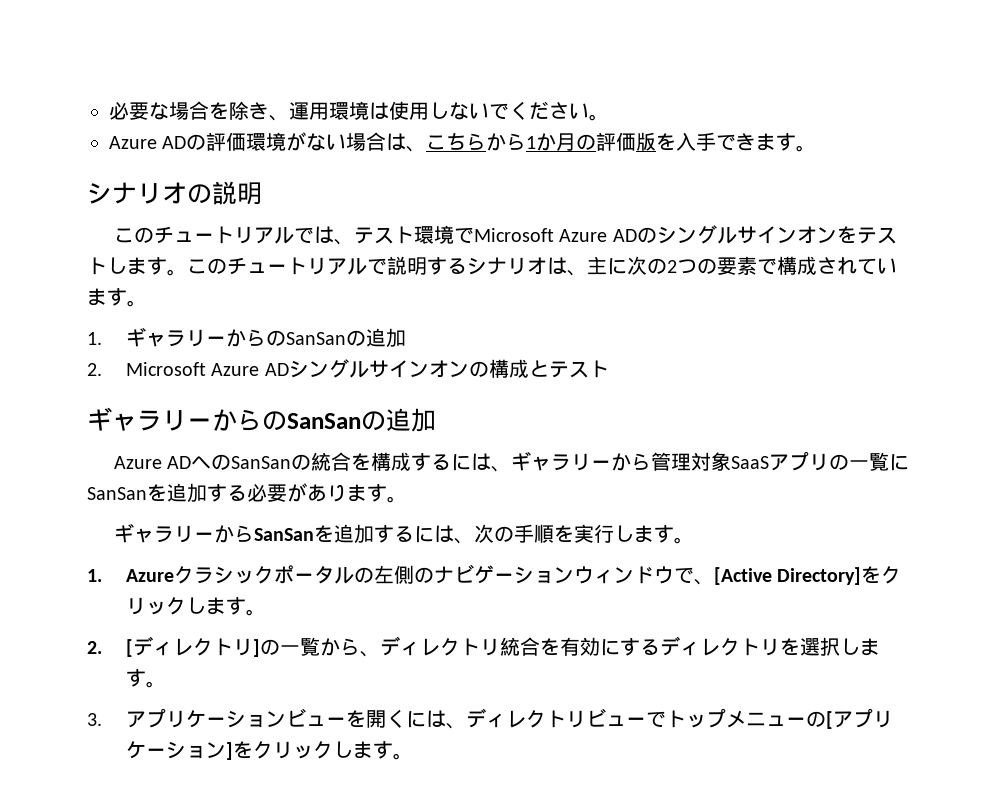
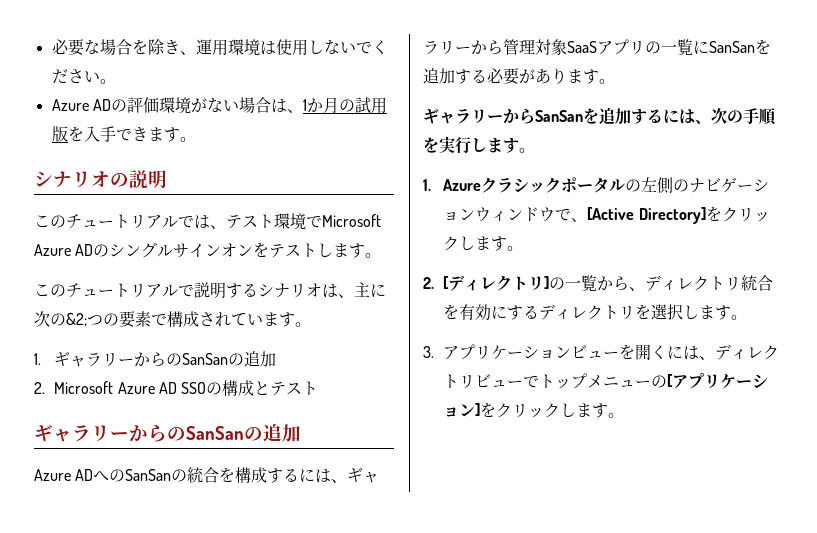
[426,132,527,151] こちらから -> (303, 111) none
[596,132,637,151] 評価 -> [354,97,387,114] 試用
(187, 272) none -> (382, 255) //
[667,260,677,273] 2 -> [66,312,87,326] &2;
[288,359,469,378] シングルサインオン -> [181,382,207,394] SSO

